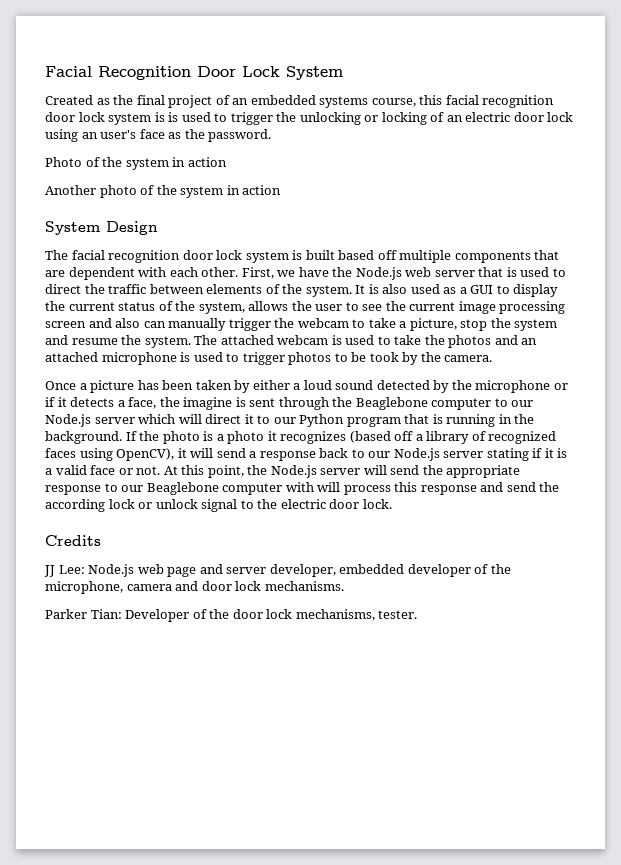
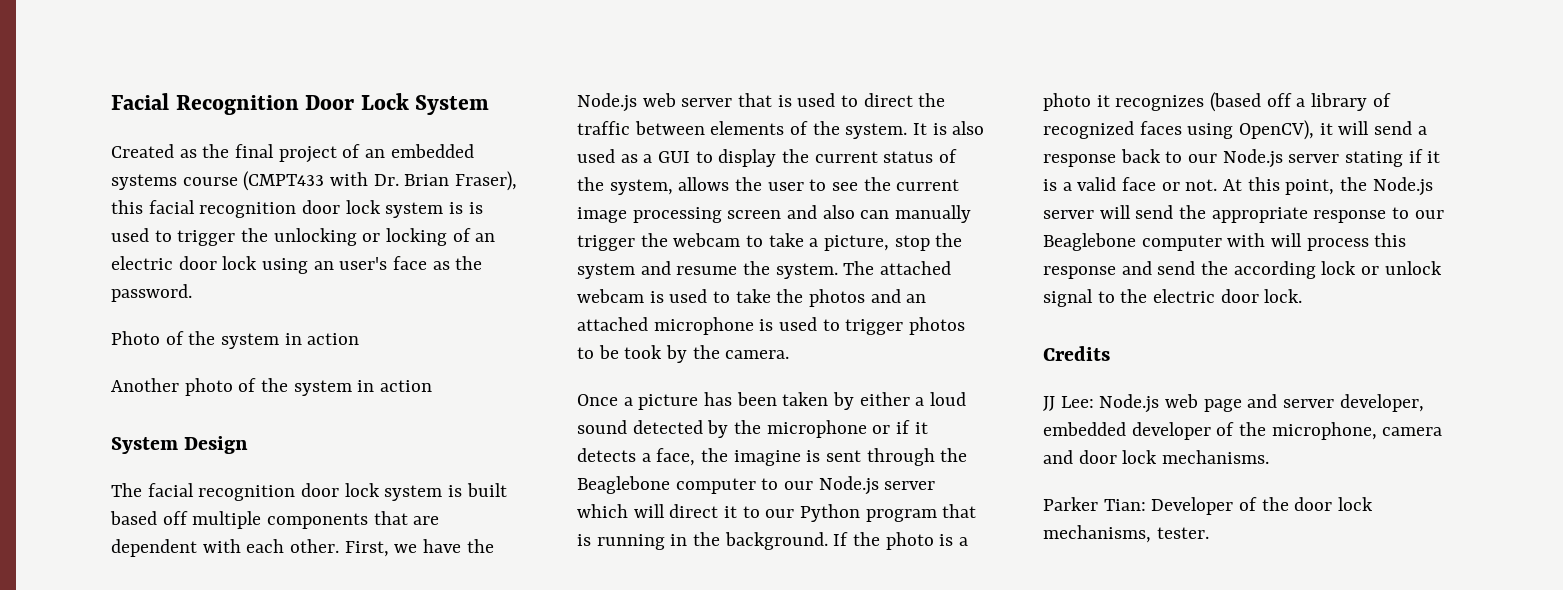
[371,98,416,107] course, -> [182,171,518,191] course (CMPT433 with Dr. Brian Fraser),

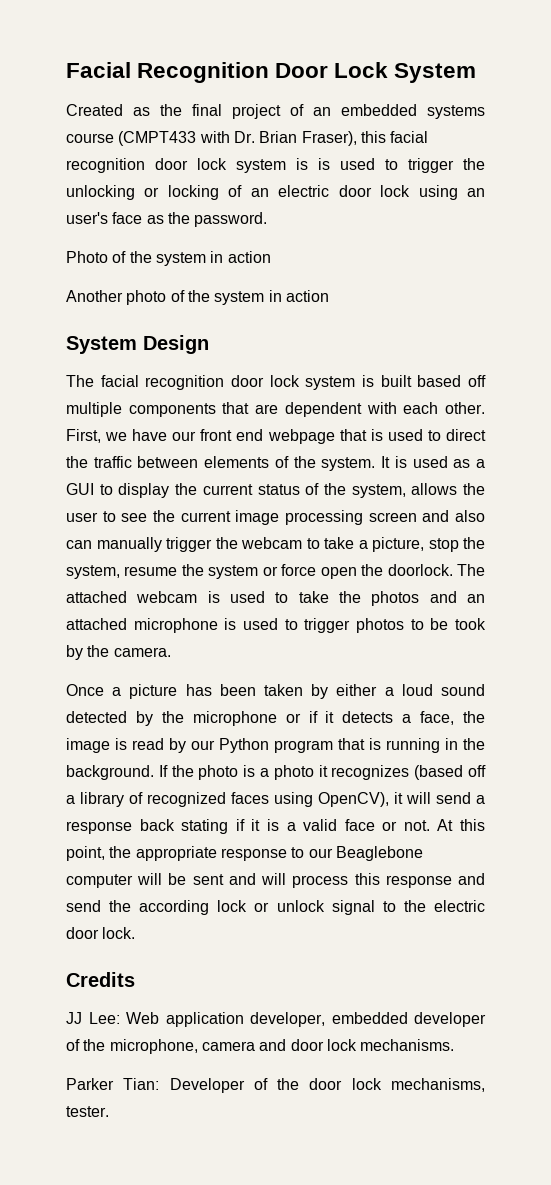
[466,539,494,553] [577,93,733,112] the Node.js web server -> [172,429,335,444] our front end webpage
[952,121,985,135] also -> (407, 462) none
[577,261,838,279] system and resume the system. -> [66,564,453,579] system, resume the system or force open the doorlock.
[733,448,968,466] [577,476,936,495] [577,504,760,518] imagine is sent through the Beaglebone computer to our Node.js server which will direct it to -> [66,738,186,753] image is read by
[1165,149,1340,168] to our Node.js server -> (175, 825) none
[1372,177,1433,196] [1043,205,1207,219] Node.js server will send the -> (132, 852) none
[1227,233,1266,247] with -> [137,873,256,885] will be sent and
[1099,394,1335,413] Node.js web page and server -> [126,1012,244,1027] Web application

